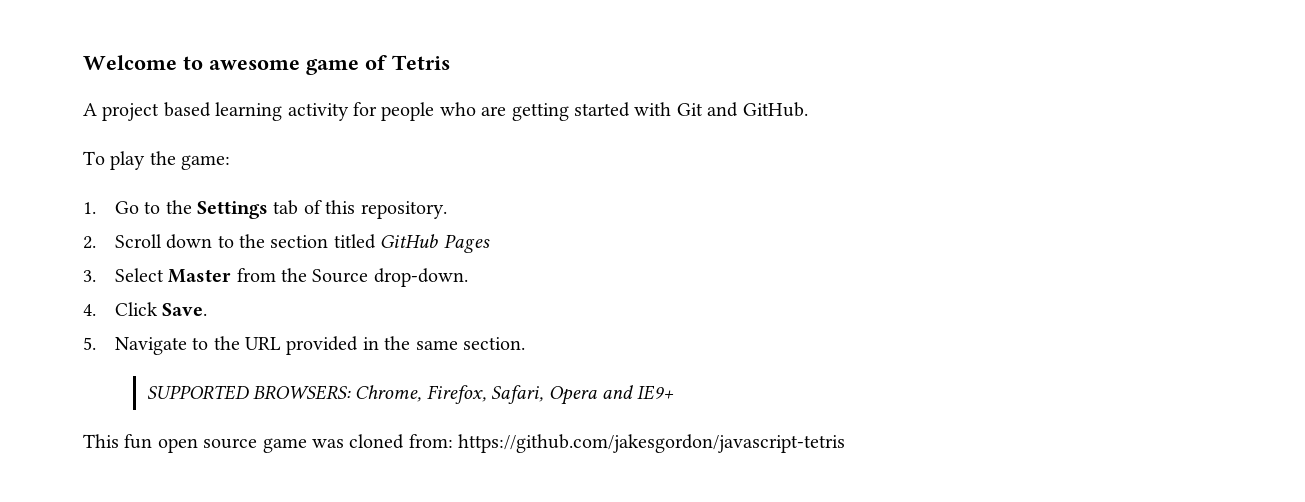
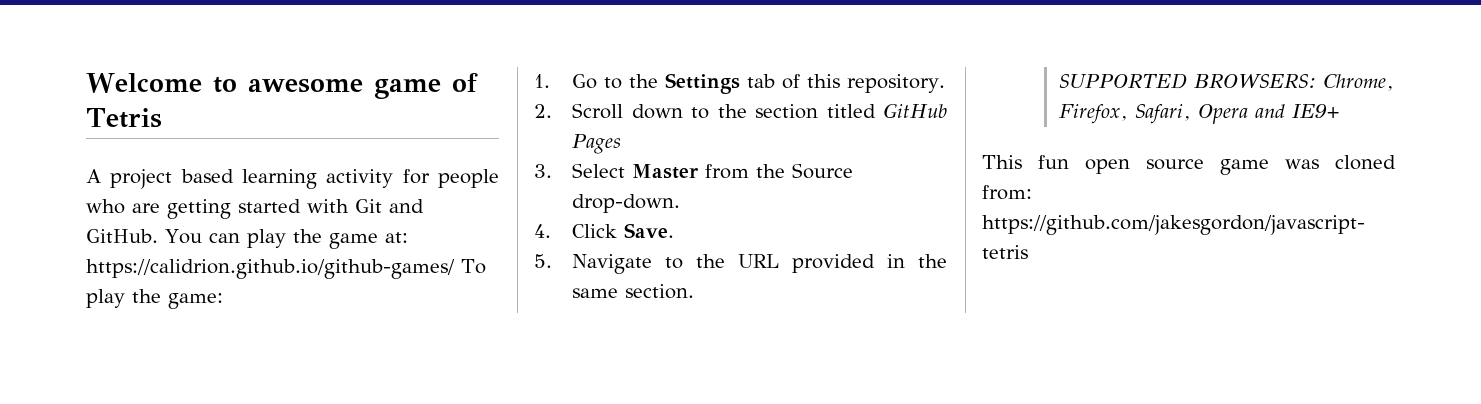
(808, 109) // -> [165,229,408,249] [86,259,455,279] You can play the game at: https://calidrion.github.io/github-games/

